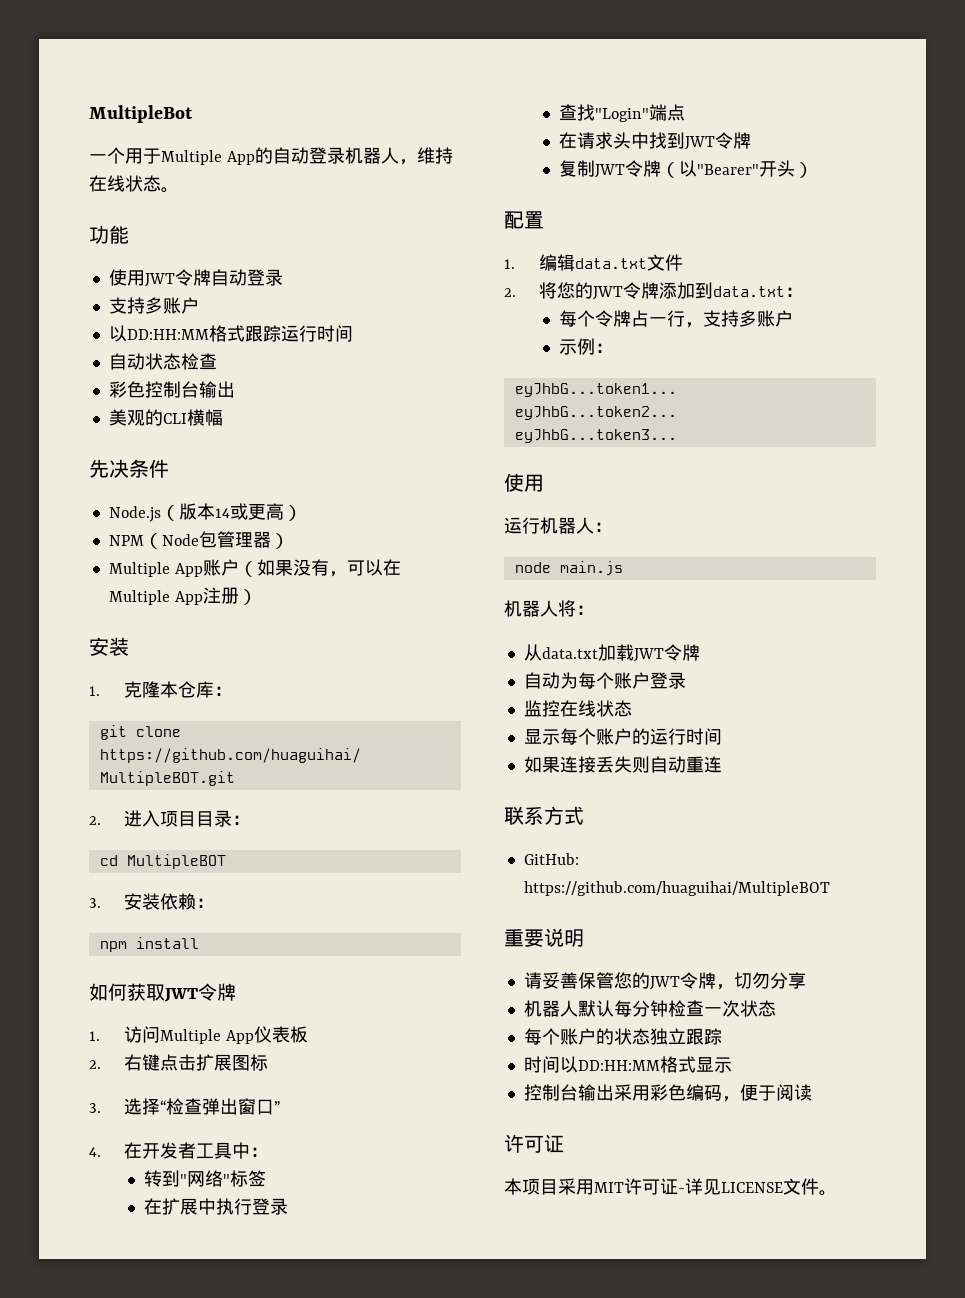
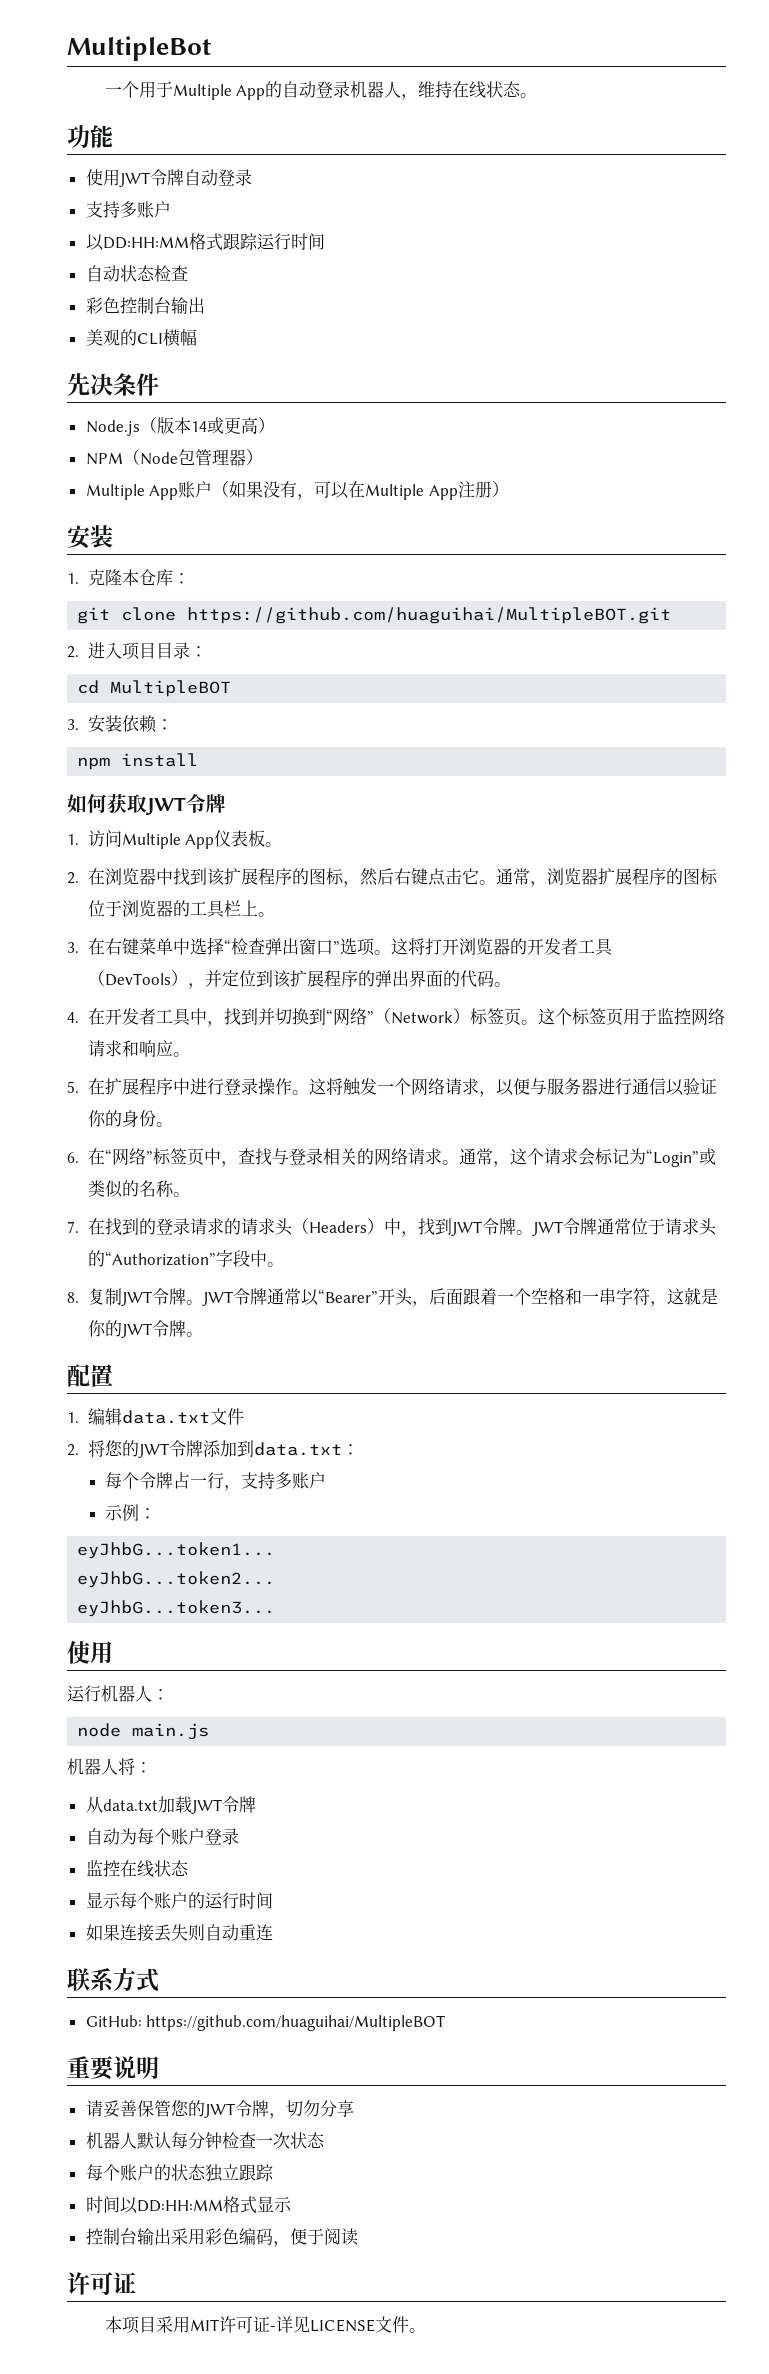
[89,1054,269,1071] [89,1103,101,1113] // 2.右键点击扩展图标 // 3. -> [265,842,283,847] [67,868,718,887] [87,900,275,918] [67,938,190,955] 。 // 2.在浏览器中找到该扩展程序的图标，然后右键点击它。通常，浏览器扩展程序的图标位于浏览器的工具栏上。 // 3.在右键菜单中
(281, 1107) none -> [339,938,613,956] [87,970,511,989] 选项。这将打开浏览器的开发者工具（DevTools），并定位到该扩展程序的弹出界面的代码。
[250,1147,269,1157] [144,1170,267,1187] [144,1198,289,1215] [559,104,686,122] [559,132,752,150] [559,160,814,178] ： // 转到"网络"标签 // 在扩展中执行登录 // 查找"Login"端点 // 在请求头中找到JWT令牌 // 复制JWT令牌（以"Bearer"开头） -> [206,1008,725,1027] [87,1040,190,1057] [67,1078,717,1097] [87,1110,173,1127] [67,1148,716,1167] [87,1180,190,1198] [67,1218,717,1237] [87,1250,284,1267] [67,1287,718,1307] [87,1320,203,1338] ，找到并切换到“网络”（Network）标签页。这个标签页用于监控网络请求和响应。 // 5.在扩展程序中进行登录操作。这将触发一个网络请求，以便与服务器进行通信以验证你的身份。 // 6.在“网络”标签页中，查找与登录相关的网络请求。通常，这个请求会标记为“Login”或类似的名称。 // 7.在找到的登录请求的请求头（Headers）中，找到JWT令牌。JWT令牌通常位于请求头的“Authorization”字段中。 // 8.复制JWT令牌。JWT令牌通常以“Bearer”开头，后面跟着一个空格和一串字符，这就是你的JWT令牌。

